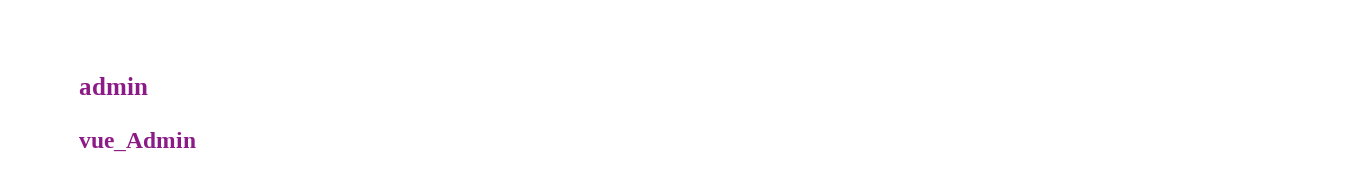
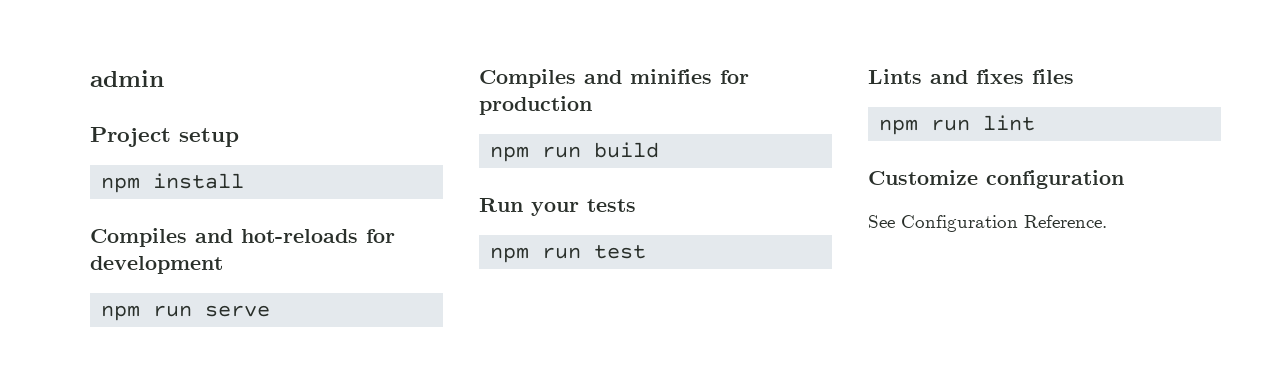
[79,132,196,152] vue_Admin -> [90,127,239,147] [101,173,245,193] [90,228,395,247] [90,256,223,274] [101,305,271,321] [479,69,749,88] [479,96,592,115] [490,142,660,162] [479,198,636,216] [490,245,647,263] [868,69,1074,84] [879,115,1036,135] [868,170,1124,189] [868,215,1107,232] Project setup // npm install // Compiles and hot-reloads for development // npm run serve // Compiles and minifies for production // npm run build // Run your tests // npm run test // Lints and fixes files // npm run lint // Customize configuration // See Configuration Reference.

